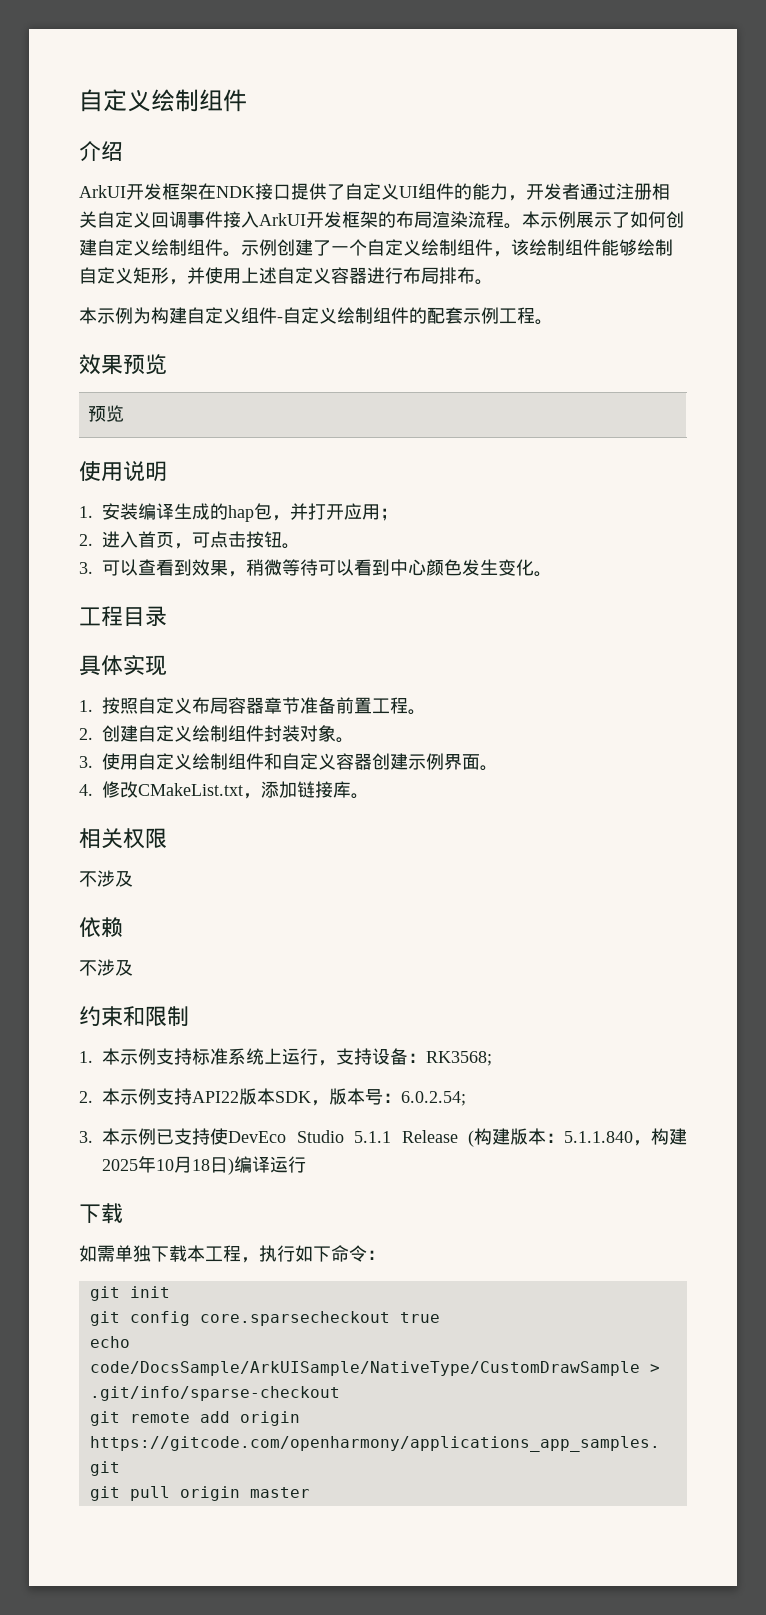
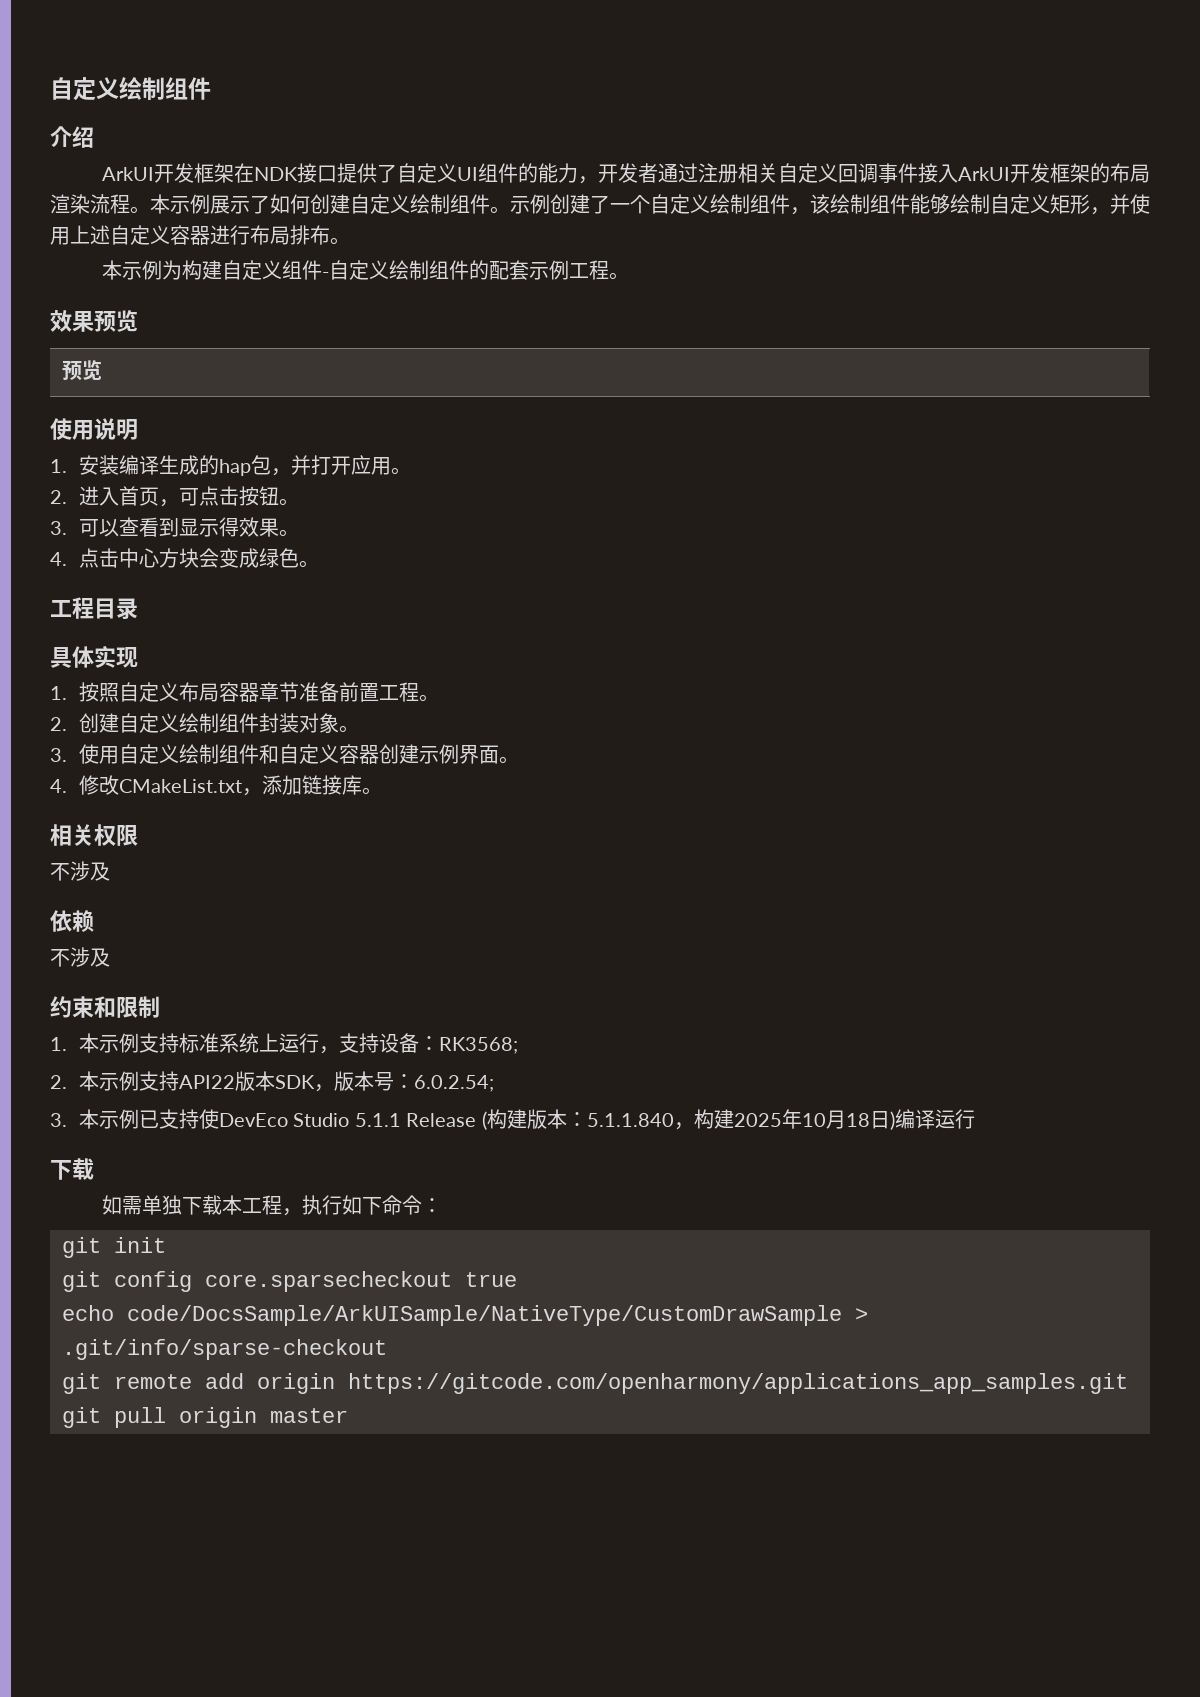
[380,508,398,521] ； -> [390,467,411,475] 。
[192,559,534,577] 效果，稍微等待可以看到中心颜色发生变化 -> [178,517,299,537] [50,548,299,568] 显示得效果。 // 4.点击中心方块会变成绿色

